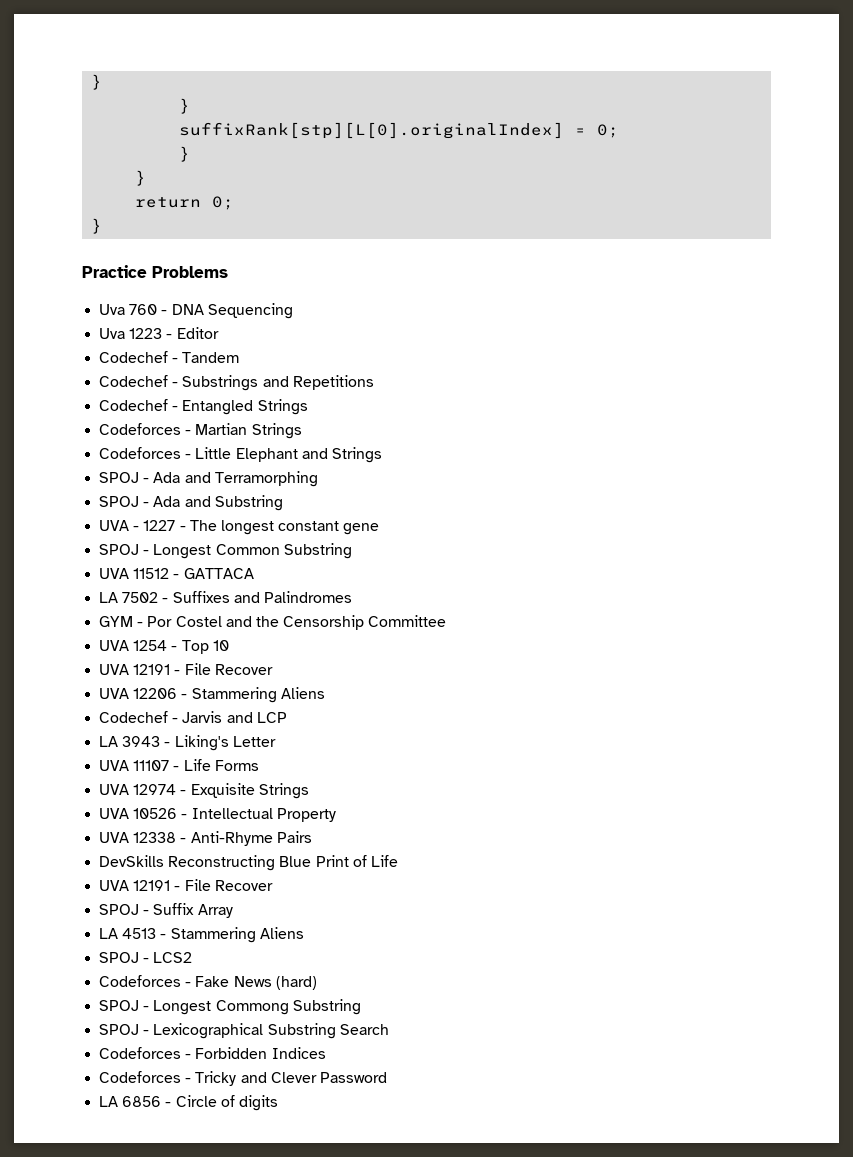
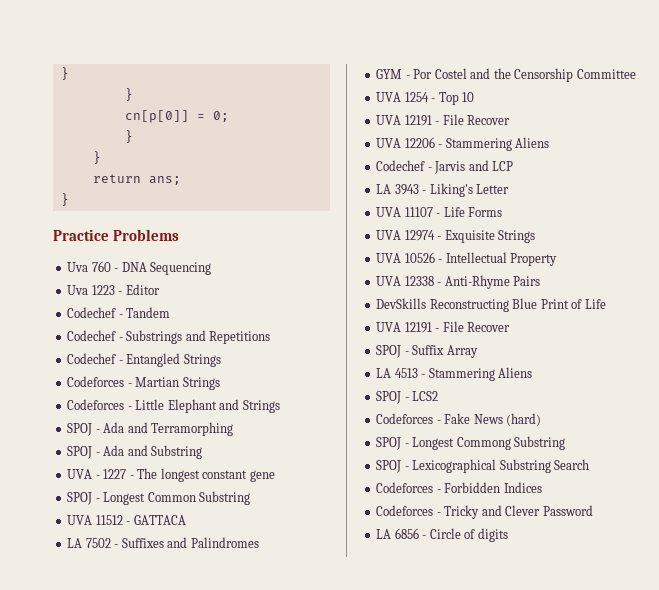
[91,74,103,90] [179,98,191,114] [179,122,565,139] } // } // suffixRank[stp][L[0].originalIndex] -> [60,67,69,80] [124,88,133,101] [124,110,189,123] } // } // cn[p[0]]
[212,196,235,210] 0; -> [148,176,181,185] ans;

